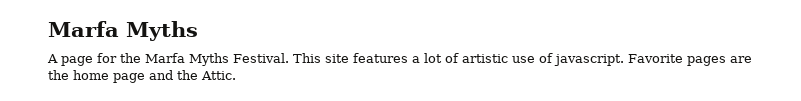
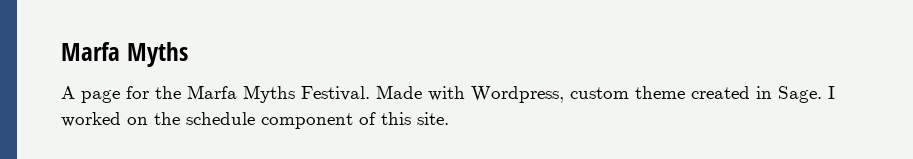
[293,53,752,66] [48,70,236,83] This site features a lot of artistic use of javascript. Favorite pages are the home page and the Attic. -> [376,85,835,103] [61,112,449,129] Made with Wordpress, custom theme created in Sage. I worked on the schedule component of this site.

